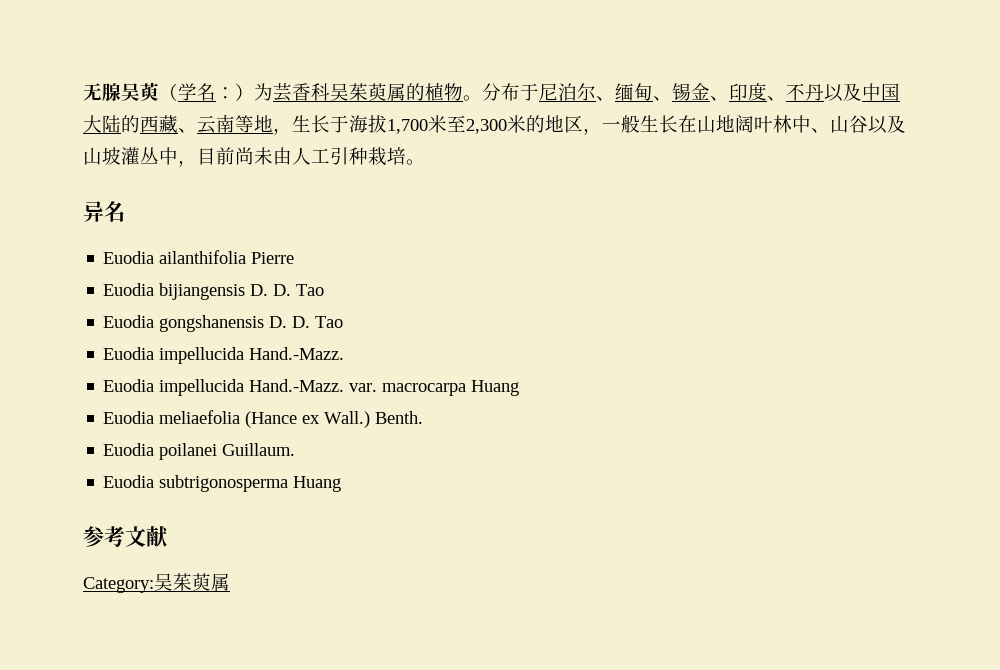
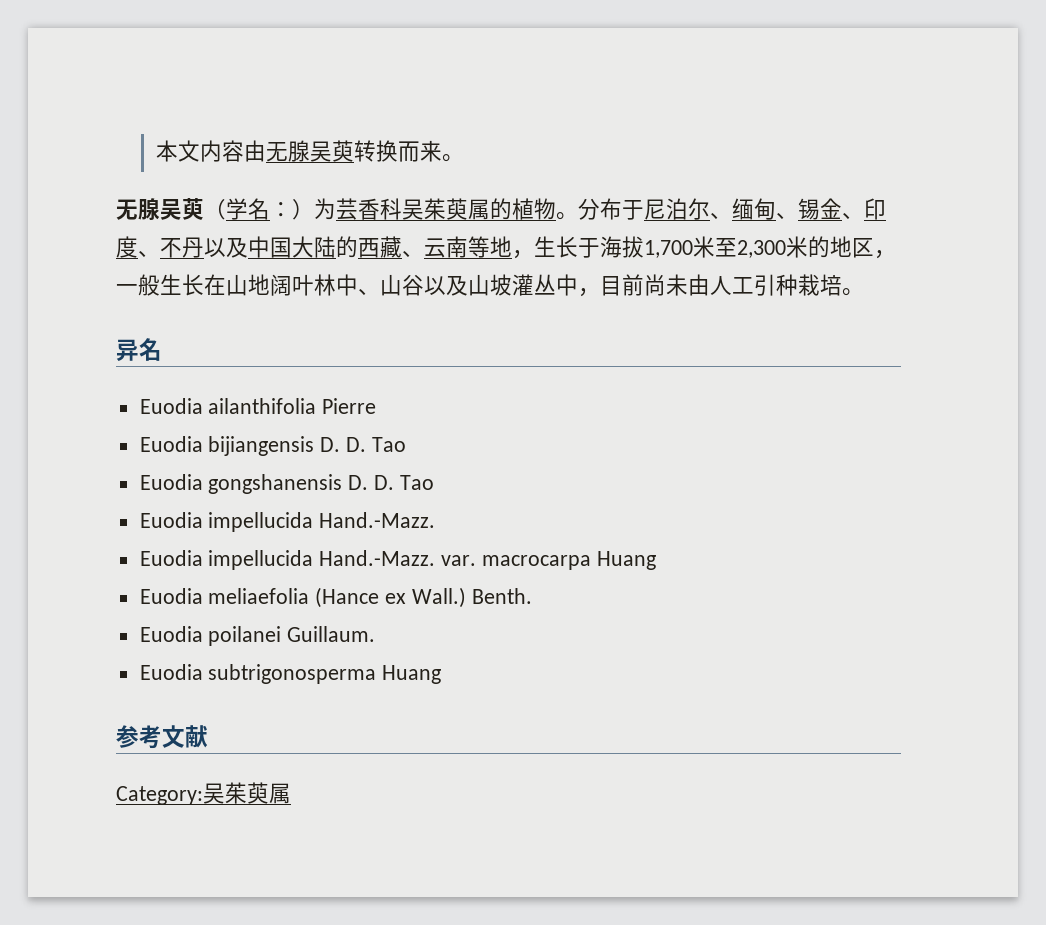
(83, 92) none -> [155,140,464,162] 本文内容由无腺吴萸转换而来。 //

